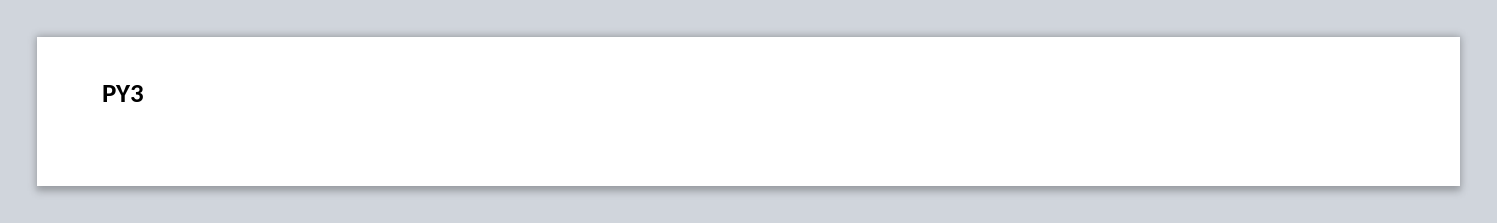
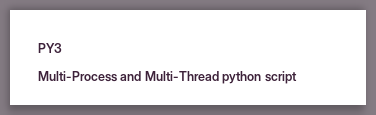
(144, 93) none -> [38,71,297,84] // Multi-Process and Multi-Thread python script

